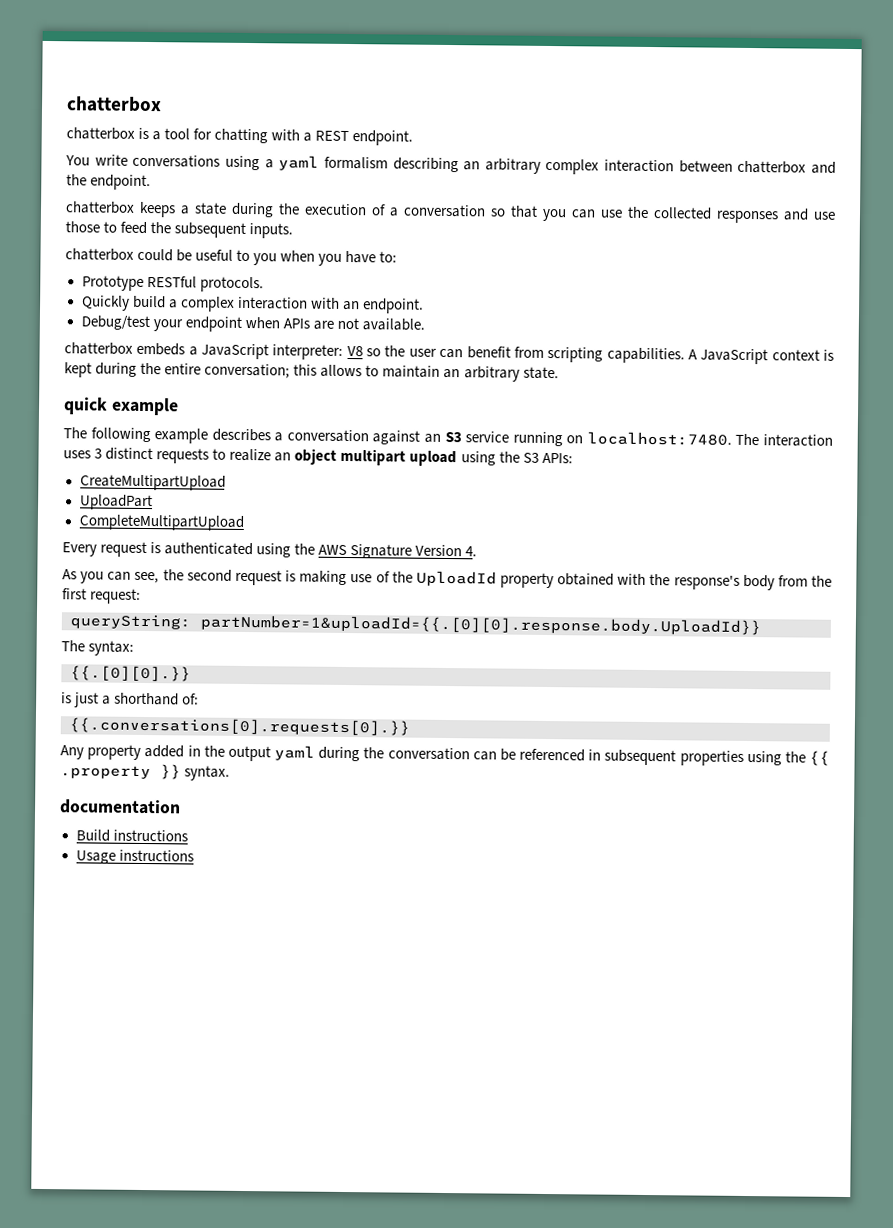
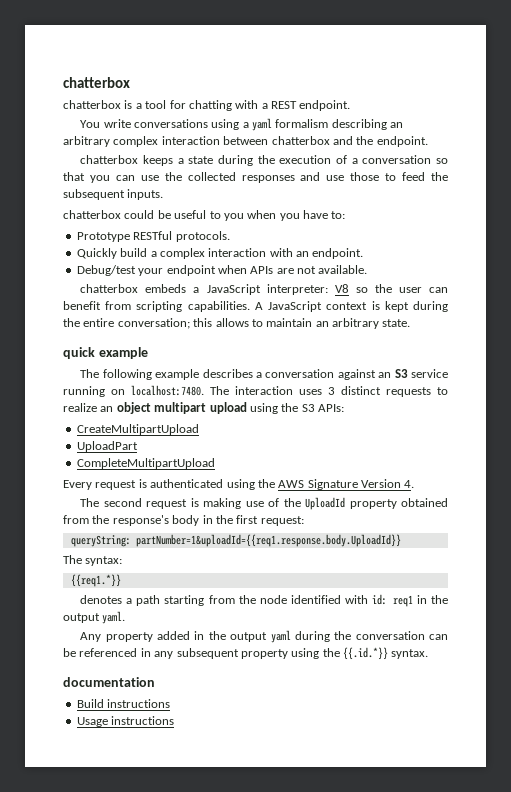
[62,569,184,584] As you can see, the -> [80,498,100,507] The
[617,573,647,585] with -> [63,515,89,524] from
[777,575,808,587] from -> [202,515,213,524] in
[200,614,761,636] partNumber=1&uploadId={{.[0][0].response.body.UploadId}} -> [135,534,401,547] partNumber=1&uploadId={{req1.response.body.UploadId}}
[70,665,191,682] [61,692,200,708] [69,717,410,736] {{.[0][0].}} // is just a shorthand of: // {{.conversations[0].requests[0].}} -> [70,574,121,587] [80,594,449,607] [63,611,126,624] {{req1.*}} // denotes a path starting from the node identified with id: req1 in the output yaml.
[604,749,830,766] [60,764,181,780] subsequent properties using the {{ .property }} -> [154,647,388,660] any subsequent property using the {{.id.*}}

